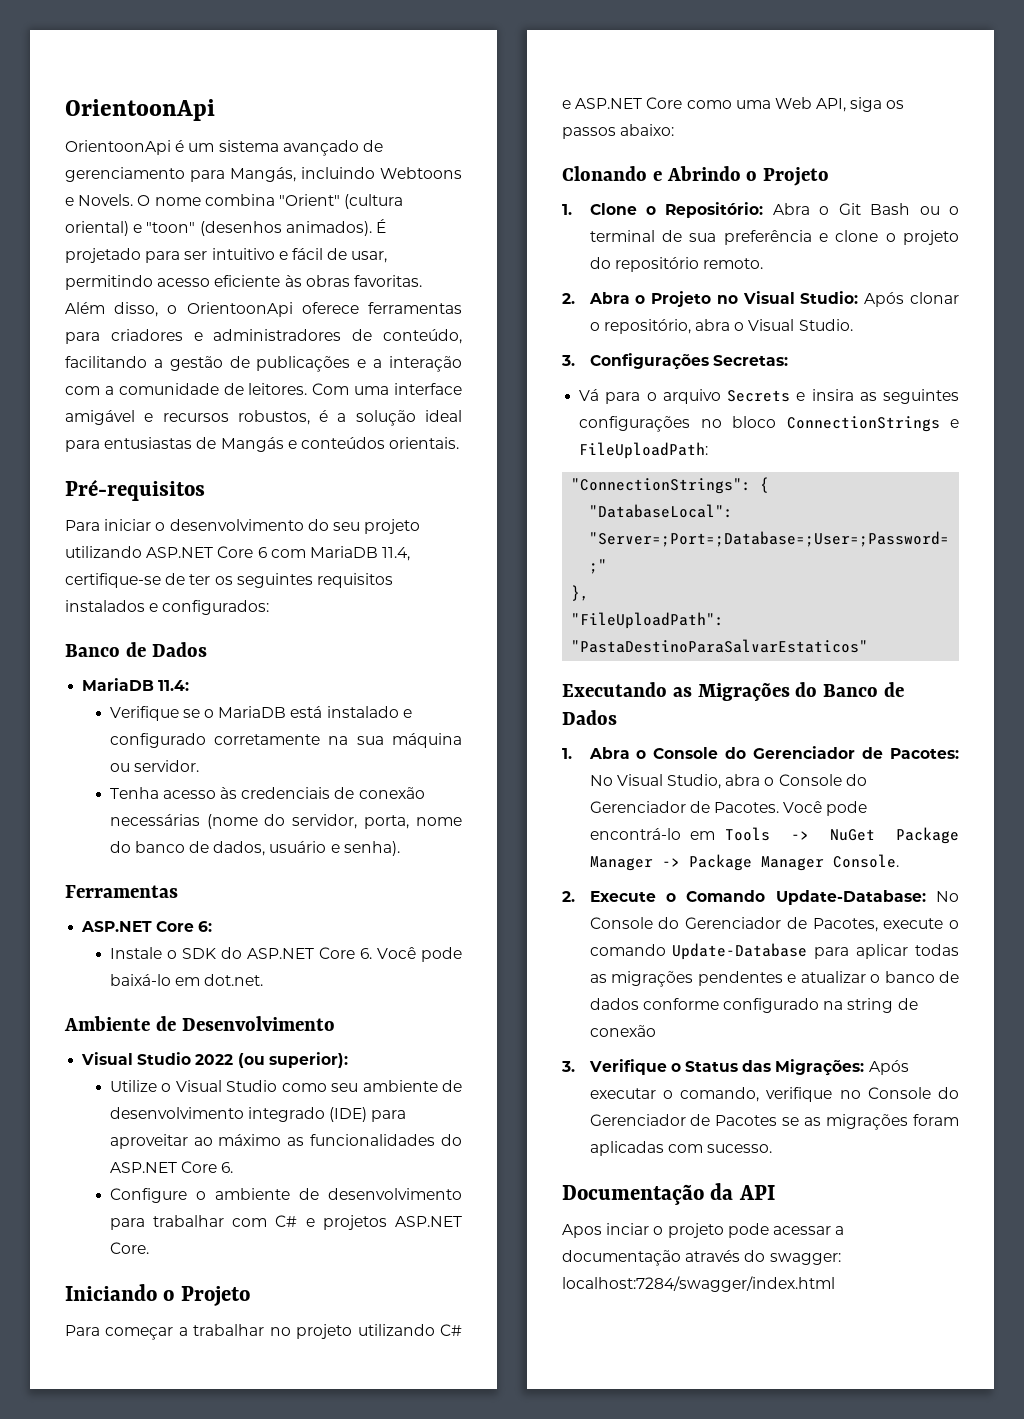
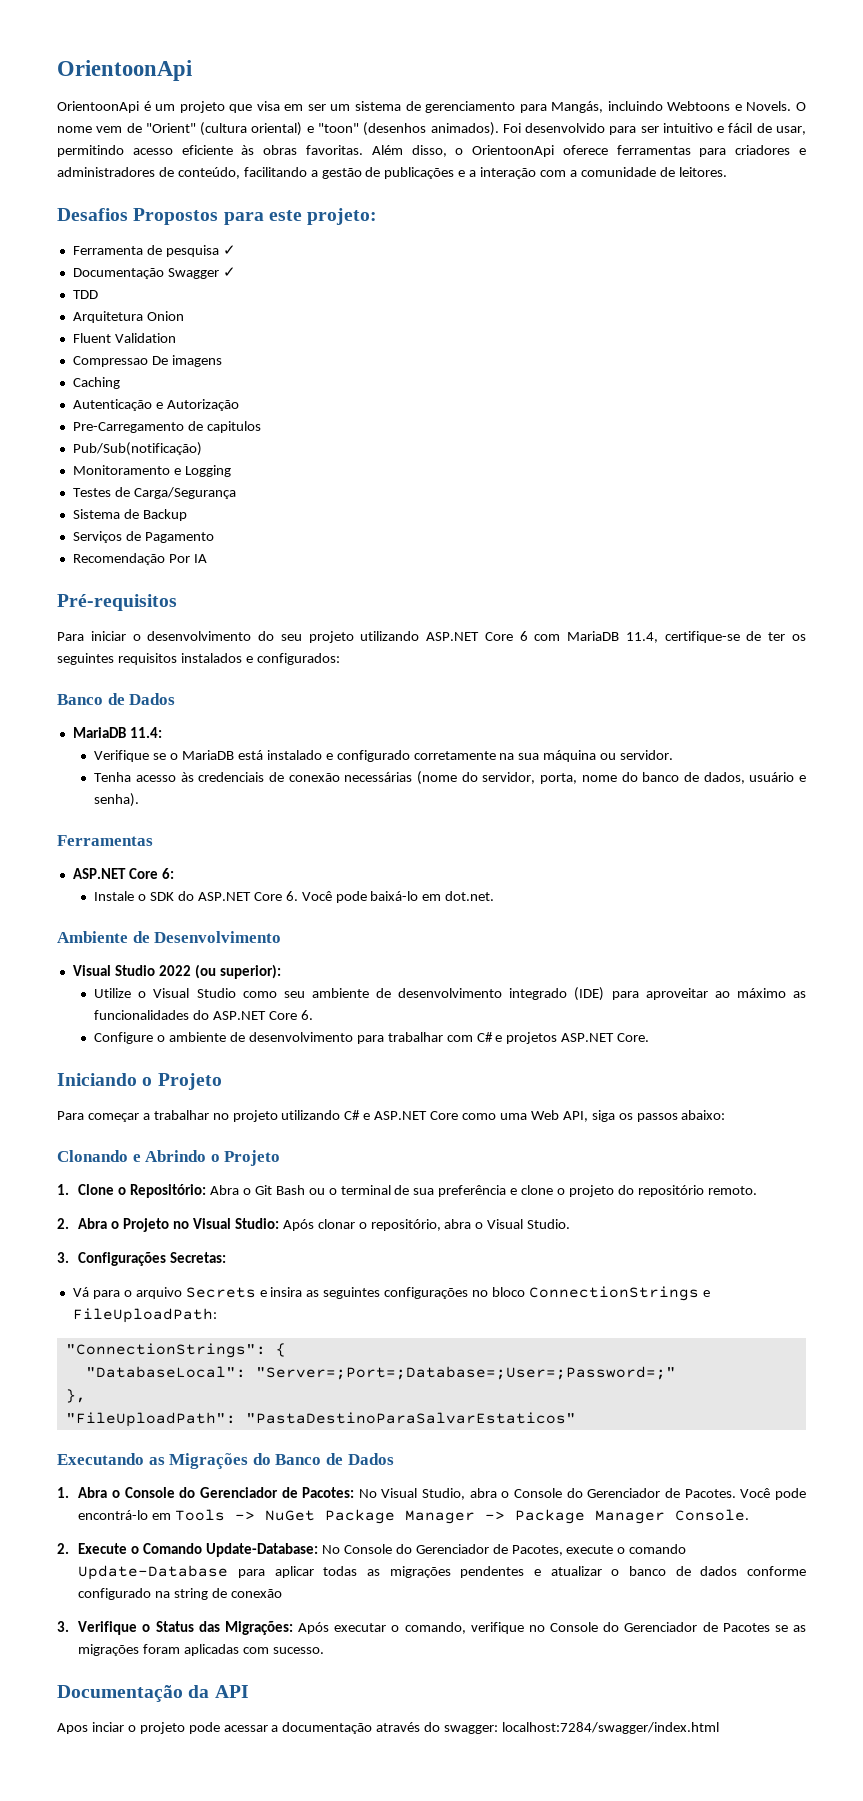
[218,140,359,156] sistema avançado -> [179,101,401,113] projeto que visa em ser um sistema
[204,194,275,206] combina -> [96,123,142,133] vem de
[375,219,386,233] [65,248,141,263] É projetado -> [502,123,606,133] Foi desenvolvido
[312,383,462,395] [65,410,462,426] [65,437,460,452] Com uma interface amigável e recursos robustos, é a solução ideal para entusiastas de Mangás e conteúdos orientais. -> [57,208,378,225] [72,245,236,257] [72,267,236,279] [72,290,98,299] [72,311,184,323] [72,333,176,343] [72,355,222,367] [72,377,120,389] [72,399,239,411] [72,421,261,433] [72,442,202,456] [72,465,231,477] [72,487,236,499] [72,509,187,521] [72,531,214,543] [72,553,207,565] // Desafios Propostos para este projeto: // Ferramenta de pesquisa ✓ // Documentação Swagger ✓ // TDD // Arquitetura Onion // Fluent Validation // Compressao De imagens // Caching // Autenticação e Autorização // Pre-Carregamento de capitulos // Pub/Sub(notificação) // Monitoramento e Logging // Testes de Carga/Segurança // Sistema de Backup // Serviços de Pagamento // Recomendação Por IA

